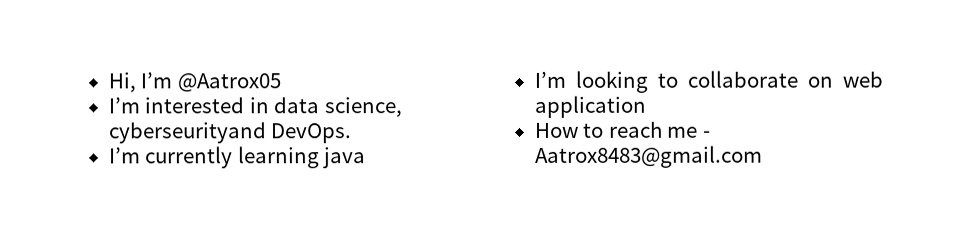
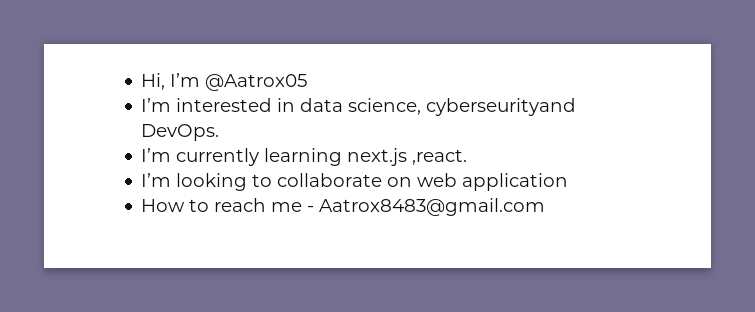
[323,147,367,169] java -> [347,148,468,166] next.js ,react.

